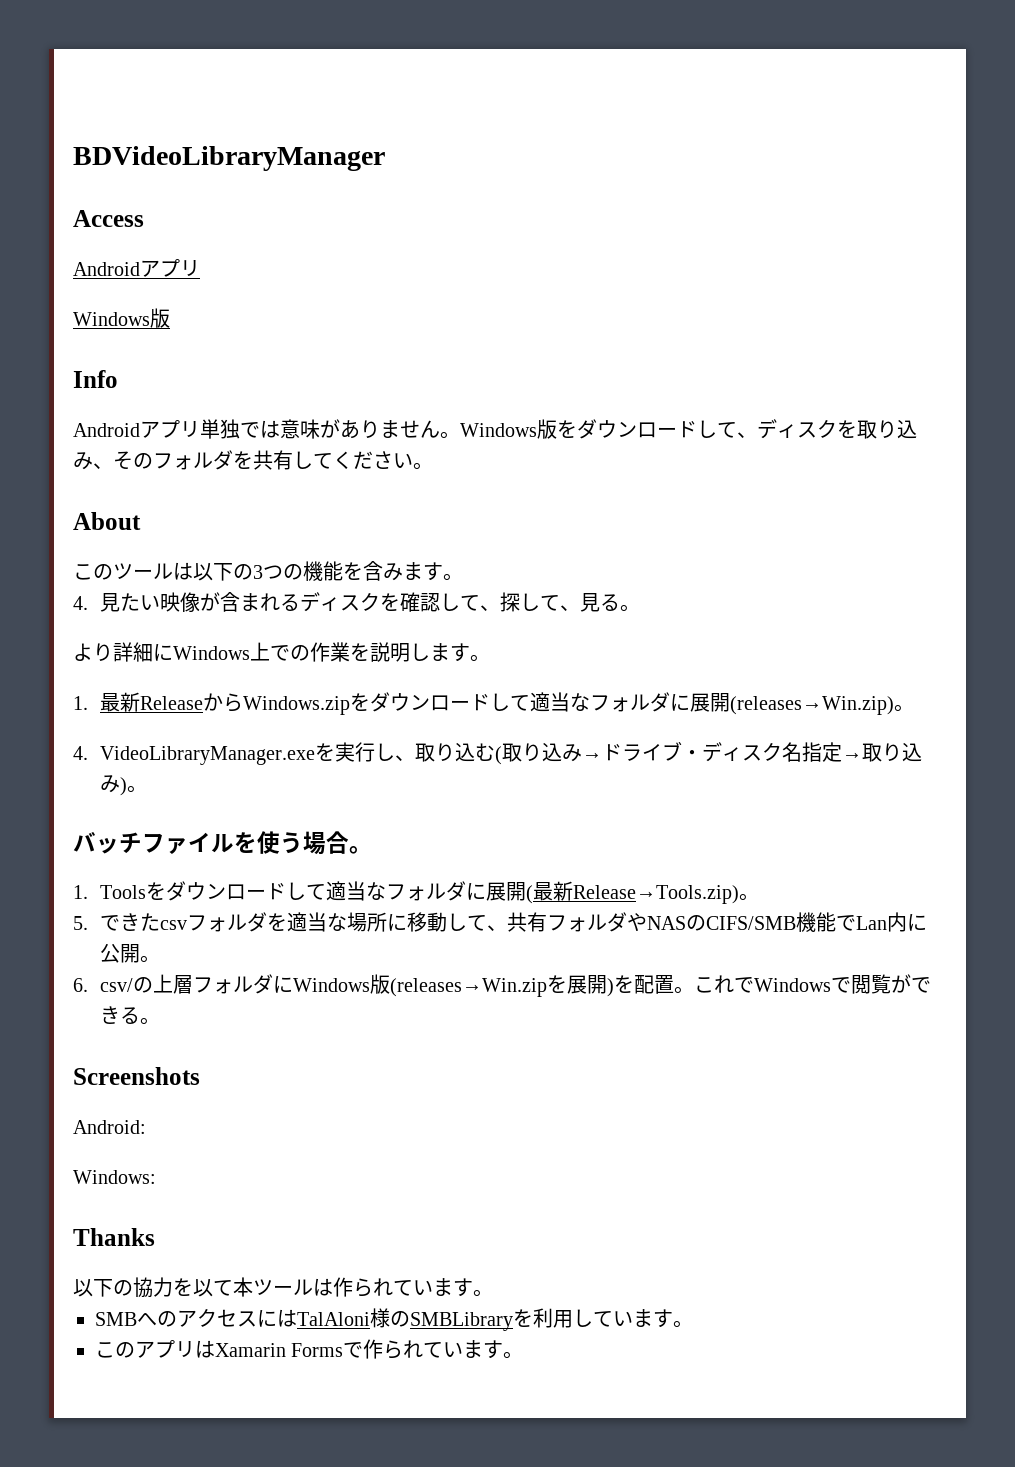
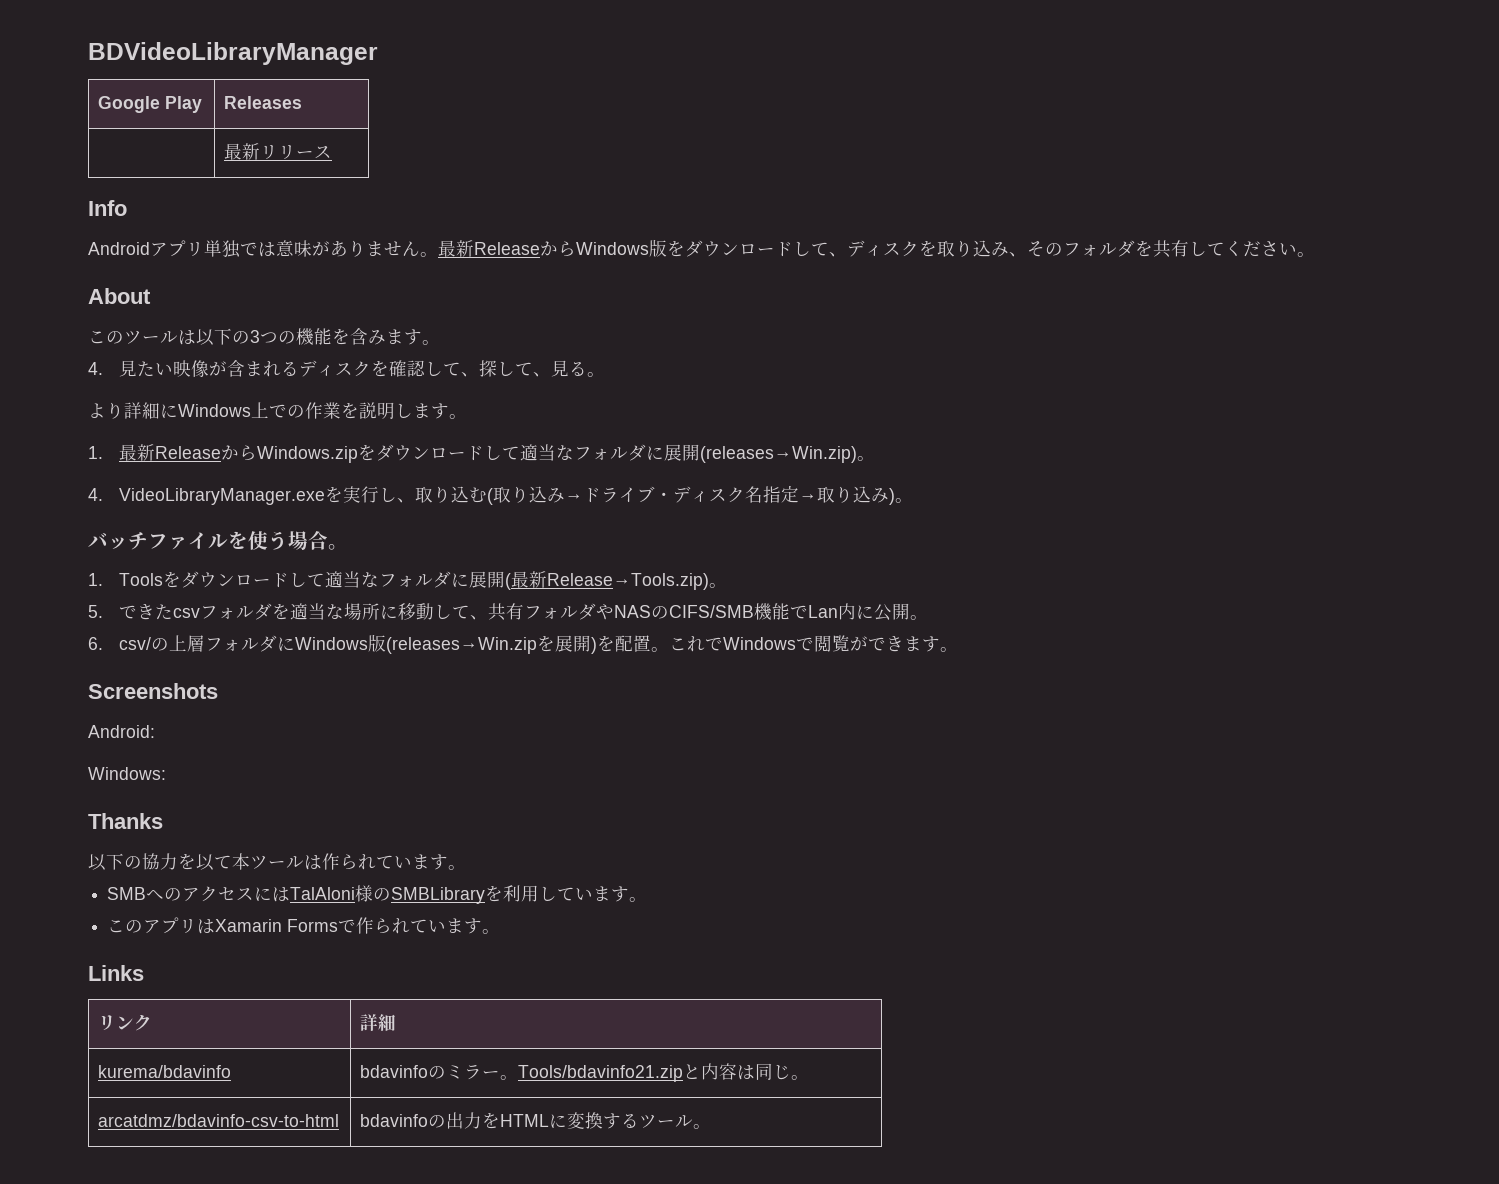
[73,210,144,227] [73,259,200,277] [73,308,170,328] // Access // Androidアプリ // Windows版 -> [98,96,203,113] [224,96,303,109] [224,143,333,160] // Google Play | Releases // | 最新リリース
(460, 435) none -> [438,240,576,257] 最新Releaseから
[120,1007,141,1024] る -> [904,636,941,652] ます
(524, 1355) none -> [88,965,144,981] [98,1014,153,1031] [360,1014,397,1031] [98,1065,232,1078] [360,1063,810,1082] [98,1114,340,1127] [360,1112,712,1129] // Links // リンク | 詳細 // kurema/bdavinfo | bdavinfoのミラー。Tools/bdavinfo21.zipと内容は同じ。 // arcatdmz/bdavinfo-csv-to-html | bdavinfoの出力をHTMLに変換するツール。

